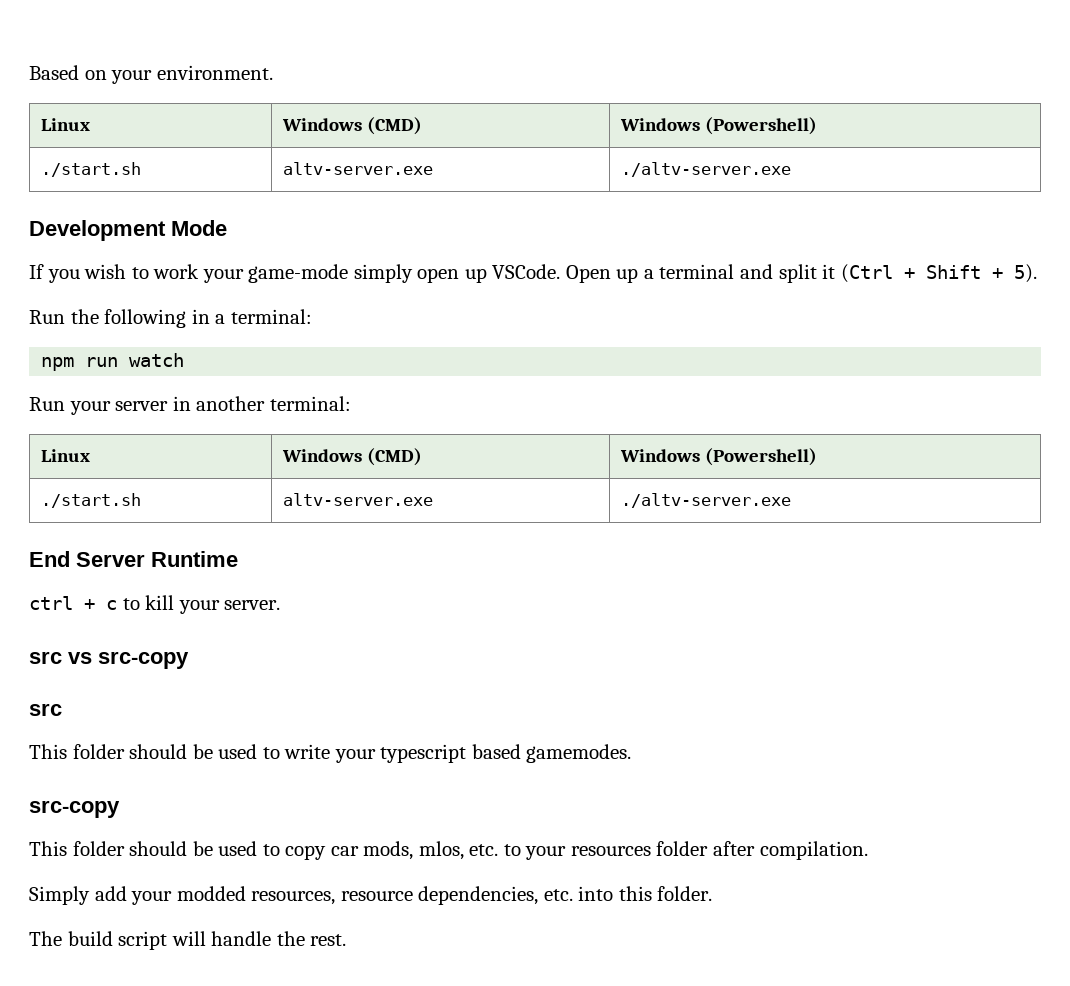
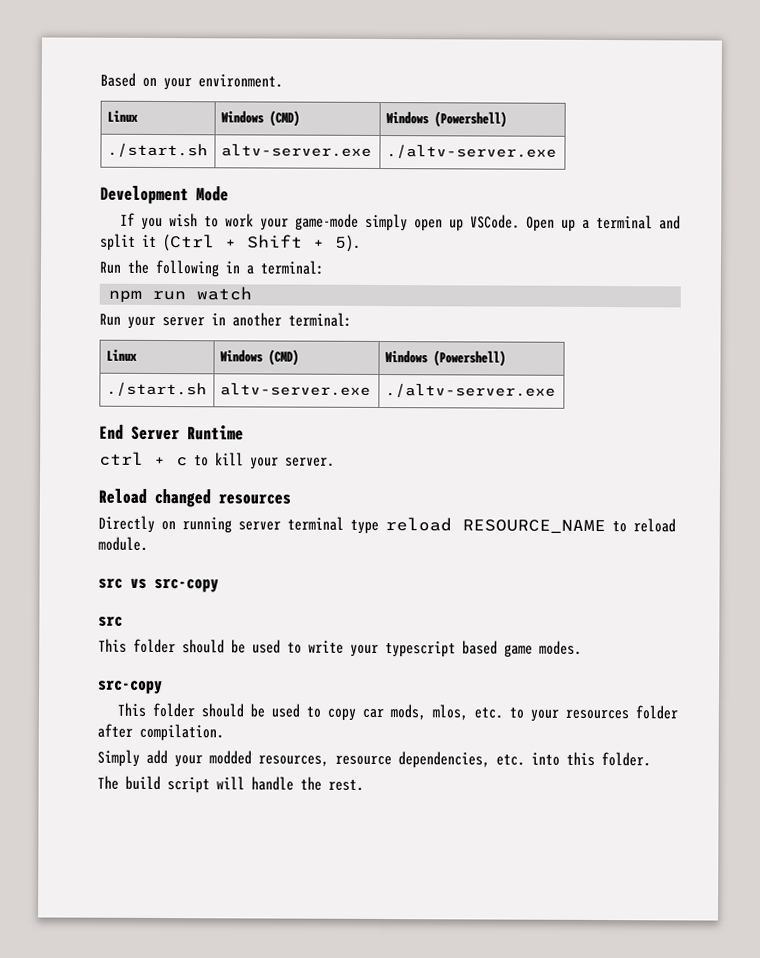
(281, 605) none -> [98,488,291,508] [98,515,676,535] [98,536,148,551] // Reload changed resources // Directly on running server terminal type reload RESOURCE_NAME to reload module.
[526,744,632,763] gamemodes. -> [504,640,582,658] game modes.

